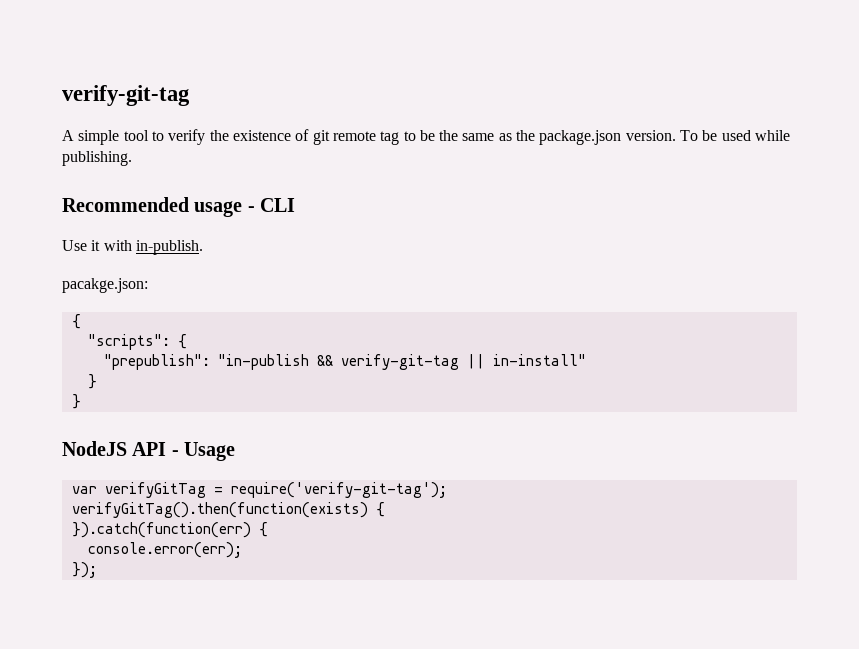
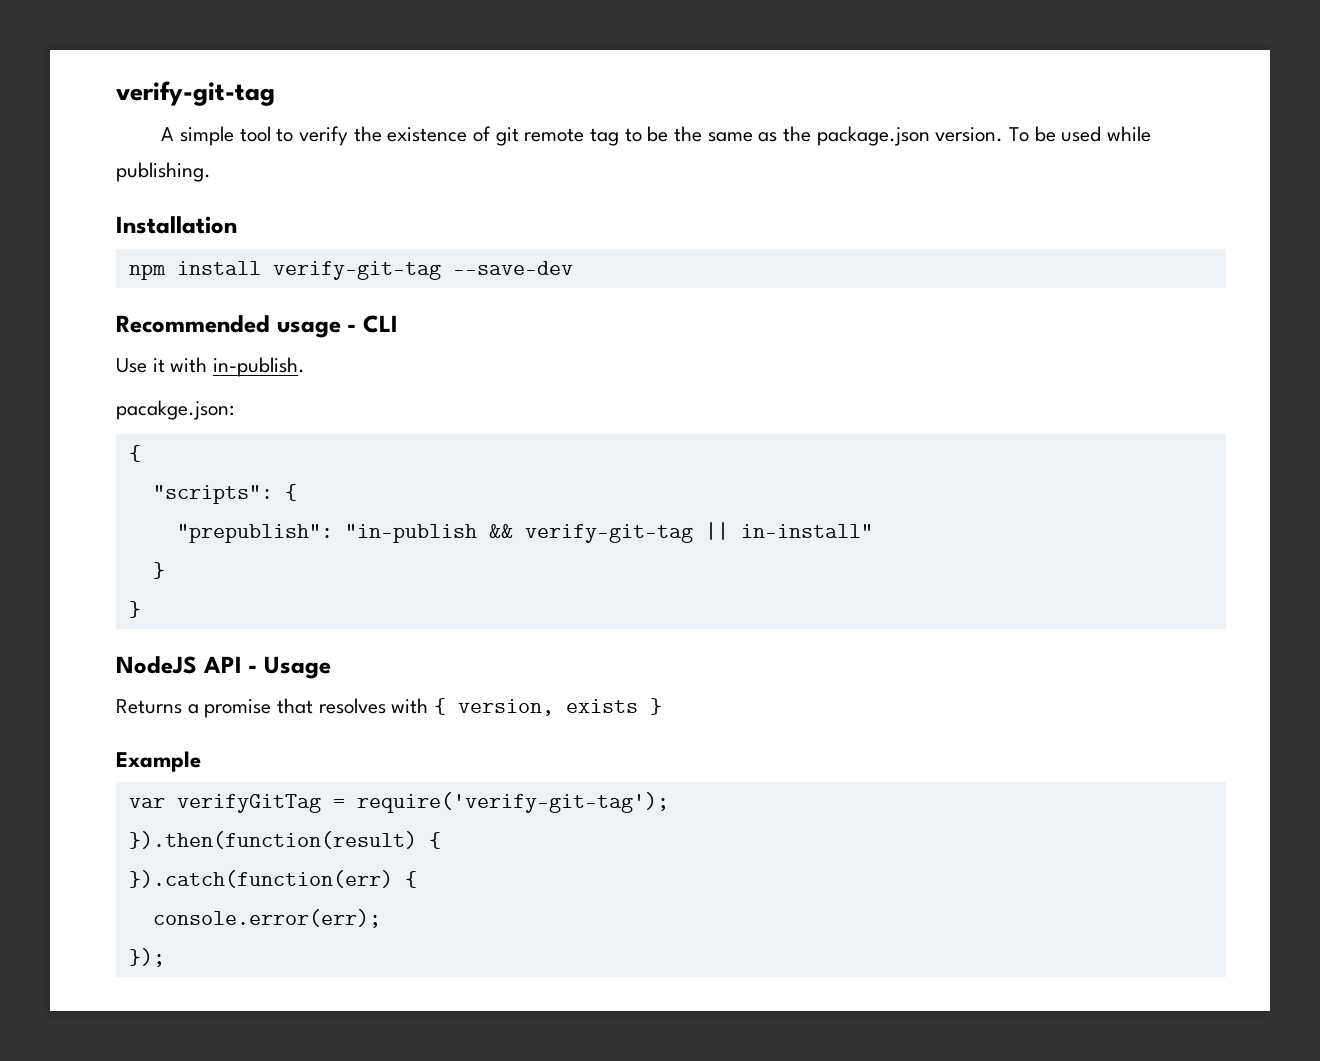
(132, 158) none -> [116,216,237,234] [128,261,573,280] // Installation // npm install verify-git-tag --save-dev
(236, 451) none -> [116,698,663,718] [116,751,201,772] // Returns a promise that resolves with { version, exists } // Example
[71,502,368,518] verifyGitTag().then(function(exists) -> [128,831,417,849] }).then(function(result)

